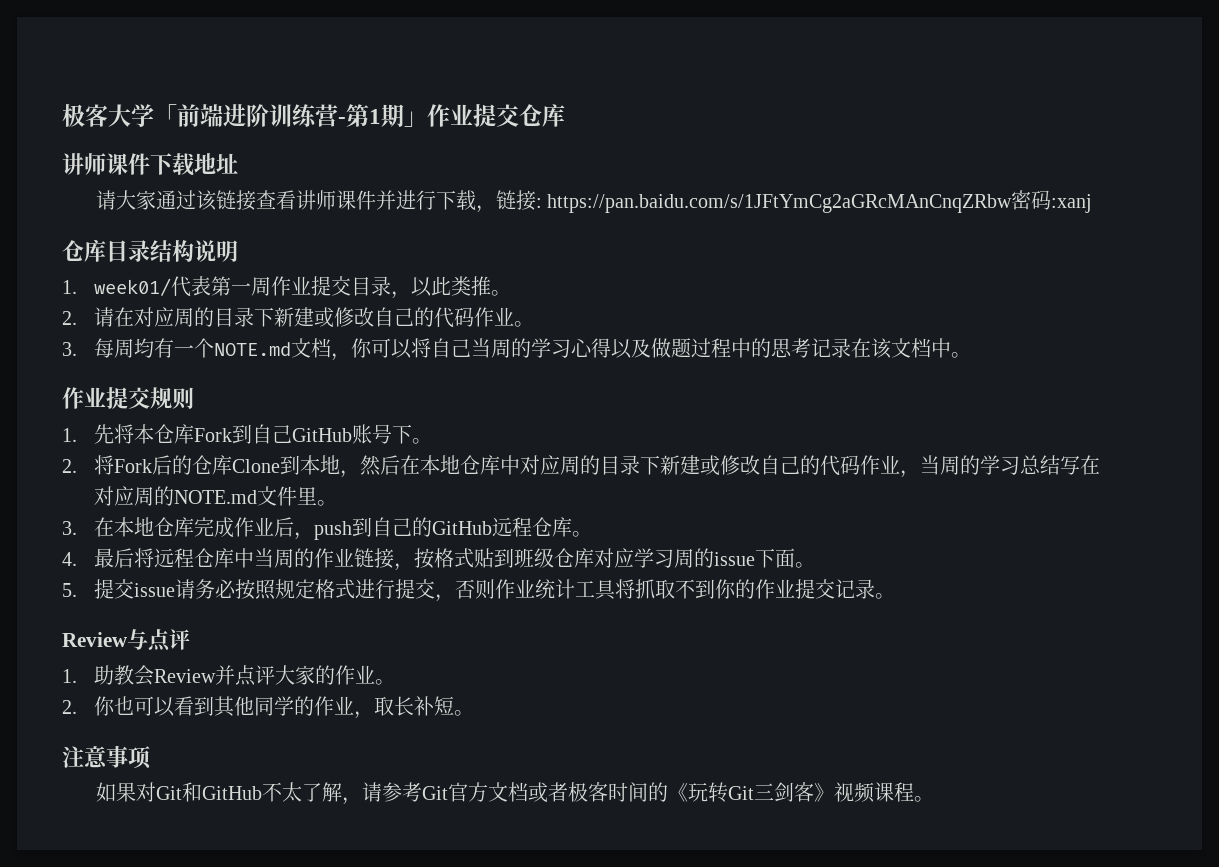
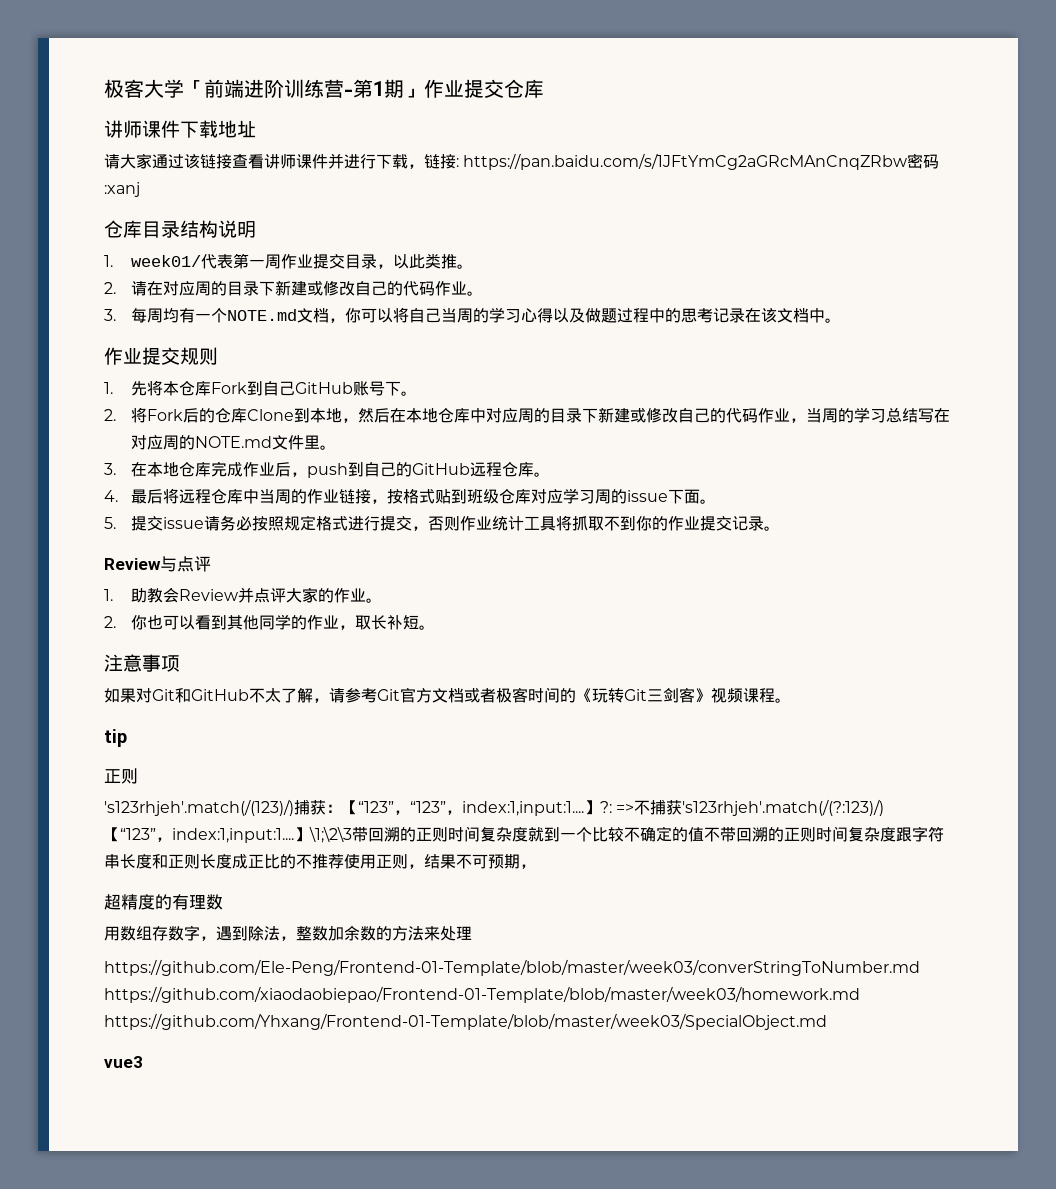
(934, 799) none -> [104,729,127,747] [104,768,138,784] [104,799,885,816] [104,826,944,843] [104,854,536,869] [104,894,223,910] [104,925,472,941] [104,959,920,976] [104,986,860,1003] [104,1013,827,1030] [104,1056,143,1068] // tip // 正则 // 's123rhjeh'.match(/(123)/)捕获：【“123”，“123”，index:1,input:1....】?: =>不捕获's123rhjeh'.match(/(?:123)/)【“123”，index:1,input:1....】\1;\2\3带回溯的正则时间复杂度就到一个比较不确定的值不带回溯的正则时间复杂度跟字符串长度和正则长度成正比的不推荐使用正则，结果不可预期， // 超精度的有理数 // 用数组存数字，遇到除法，整数加余数的方法来处理 // https://github.com/Ele-Peng/Frontend-01-Template/blob/master/week03/converStringToNumber.md https://github.com/xiaodaobiepao/Frontend-01-Template/blob/master/week03/homework.md https://github.com/Yhxang/Frontend-01-Template/blob/master/week03/SpecialObject.md // vue3

